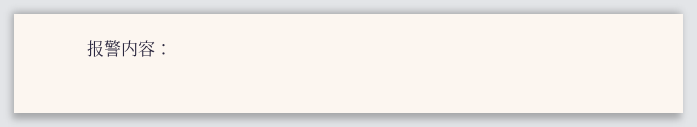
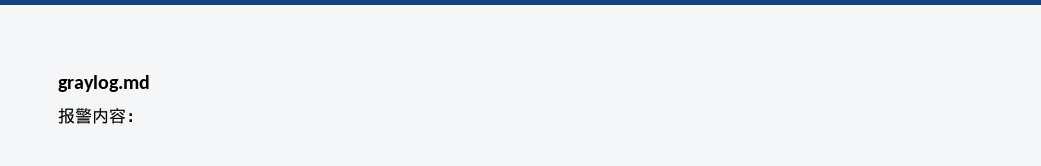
(87, 48) none -> [58,75,150,92] graylog.md //

